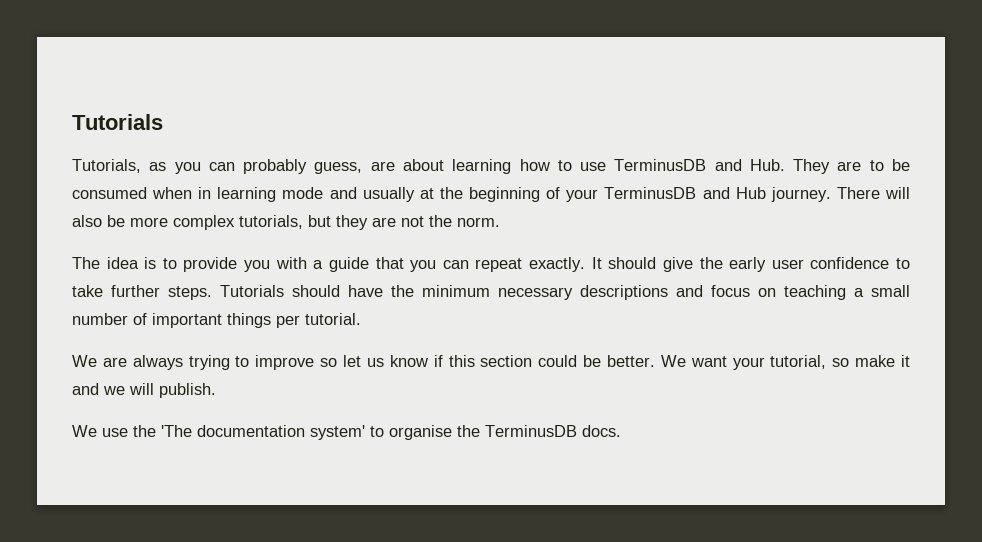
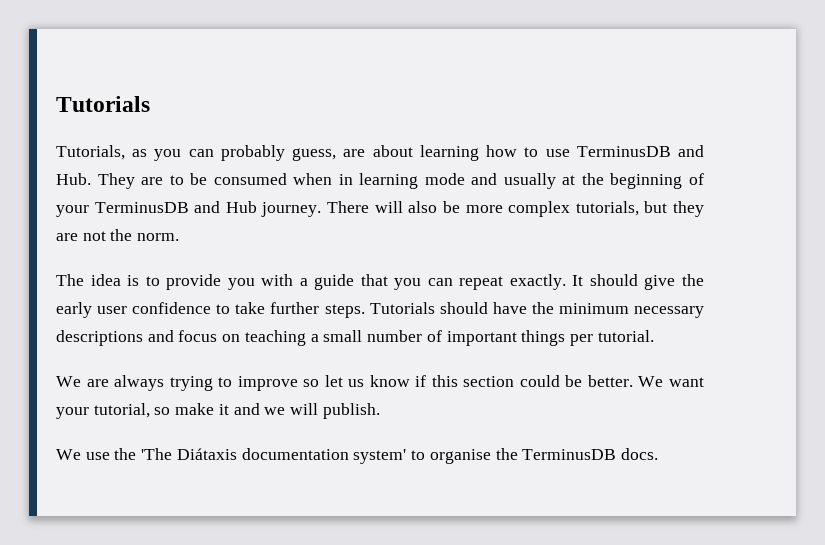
(192, 431) none -> [176,448,237,460] Diátaxis

